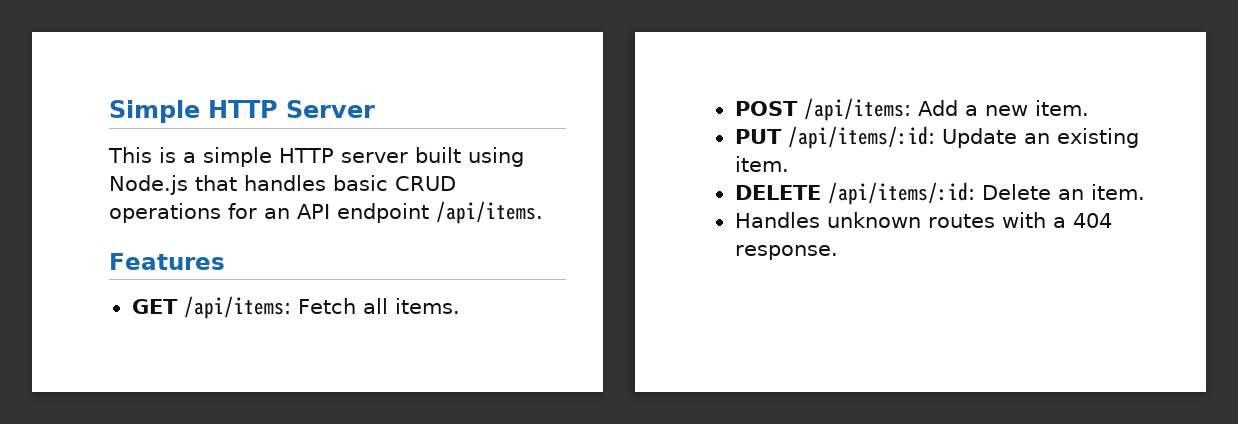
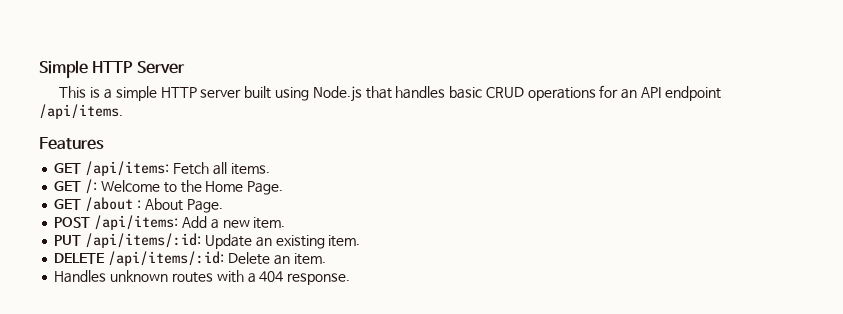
(460, 306) none -> [54,179,284,195] [54,197,223,213] // GET /: Welcome to the Home Page. // GET /about : About Page.

